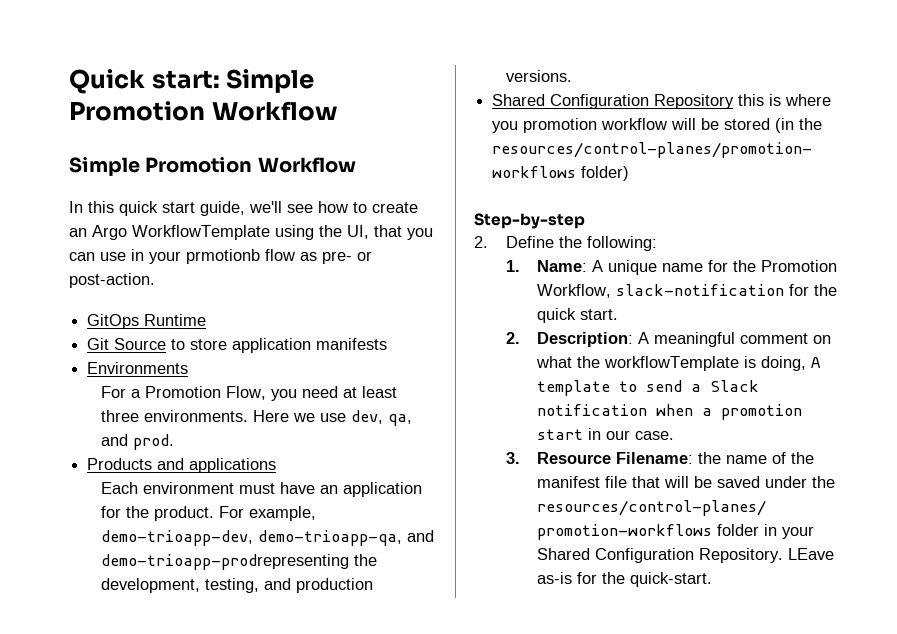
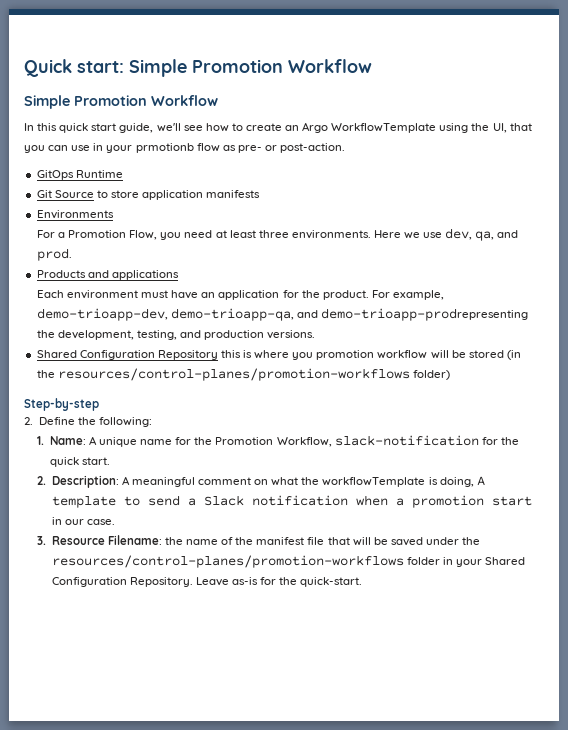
[788,548,835,560] LEave -> [195,577,229,586] Leave

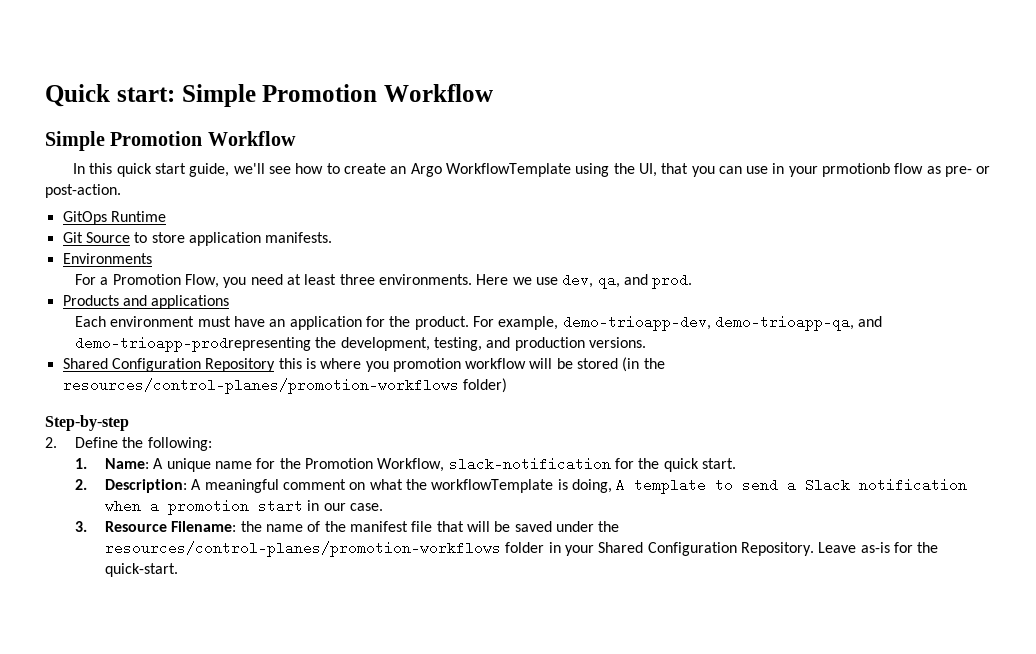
[206,190,261,198] manifests -> [265,232,333,243] manifests.

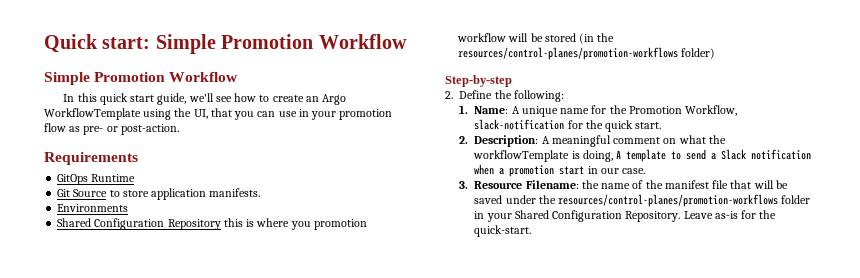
[822,163,891,177] prmotionb -> [339,109,393,120] promotion
(121, 191) none -> [44,152,138,165] // Requirements
[75,273,693,289] [62,295,230,309] [75,315,883,331] [75,336,646,352] // For a Promotion Flow, you need at least three environments. Here we use dev, qa, and prod. // Products and applications // Each environment must have an application for the product. For example, demo-trioapp-dev, demo-trioapp-qa, and demo-trioapp-prodrepresenting the development, testing, and production versions. -> (129, 208) none

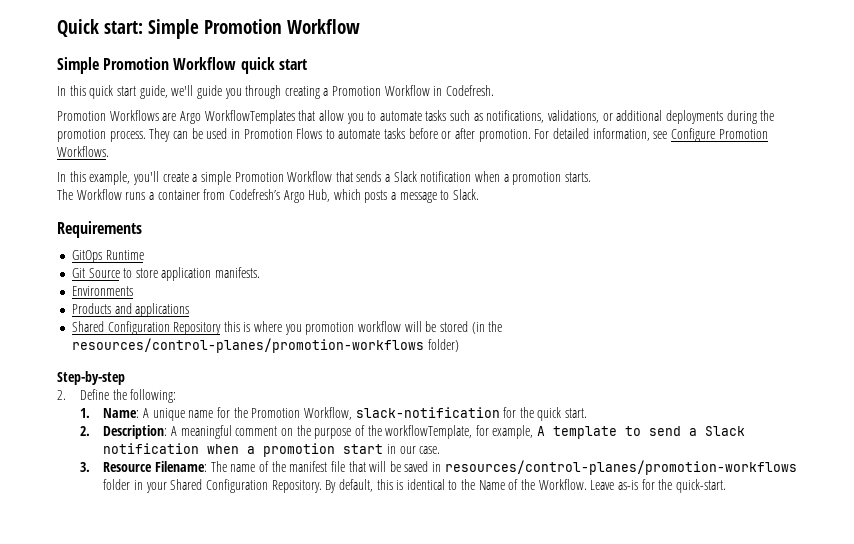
(239, 77) none -> [240,57,307,74] quick start
[215,93,347,105] [44,108,393,120] [44,123,179,135] see how to create an Argo WorkflowTemplate using the UI, that you can use in your promotion flow as pre- or post-action. -> [196,85,495,99] [57,110,775,124] [57,128,768,142] [57,146,109,157] [57,171,591,185] [57,189,480,203] guide you through creating a Promotion Workflow in Codefresh. // Promotion Workflows are Argo WorkflowTemplates that allow you to automate tasks such as notifications, validations, or additional deployments during the promotion process. They can be used in Promotion Flows to automate tasks before or after promotion. For detailed information, see Configure Promotion Workflows. // In this example, you'll create a simple Promotion Workflow that sends a Slack notification when a promotion starts. // The Workflow runs a container from Codefresh’s Argo Hub, which posts a message to Slack.
(129, 208) none -> [71,303,190,317] // Products and applications
[678,135,726,144] [473,150,613,162] what the workflowTemplate is doing, -> [296,425,534,439] the purpose of the workflowTemplate, for example,
[581,180,599,189] the -> [210,461,227,472] The
[505,195,556,204] under the -> [432,462,442,472] in
(681, 216) none -> [325,479,587,493] By default, this is identical to the Name of the Workflow.

